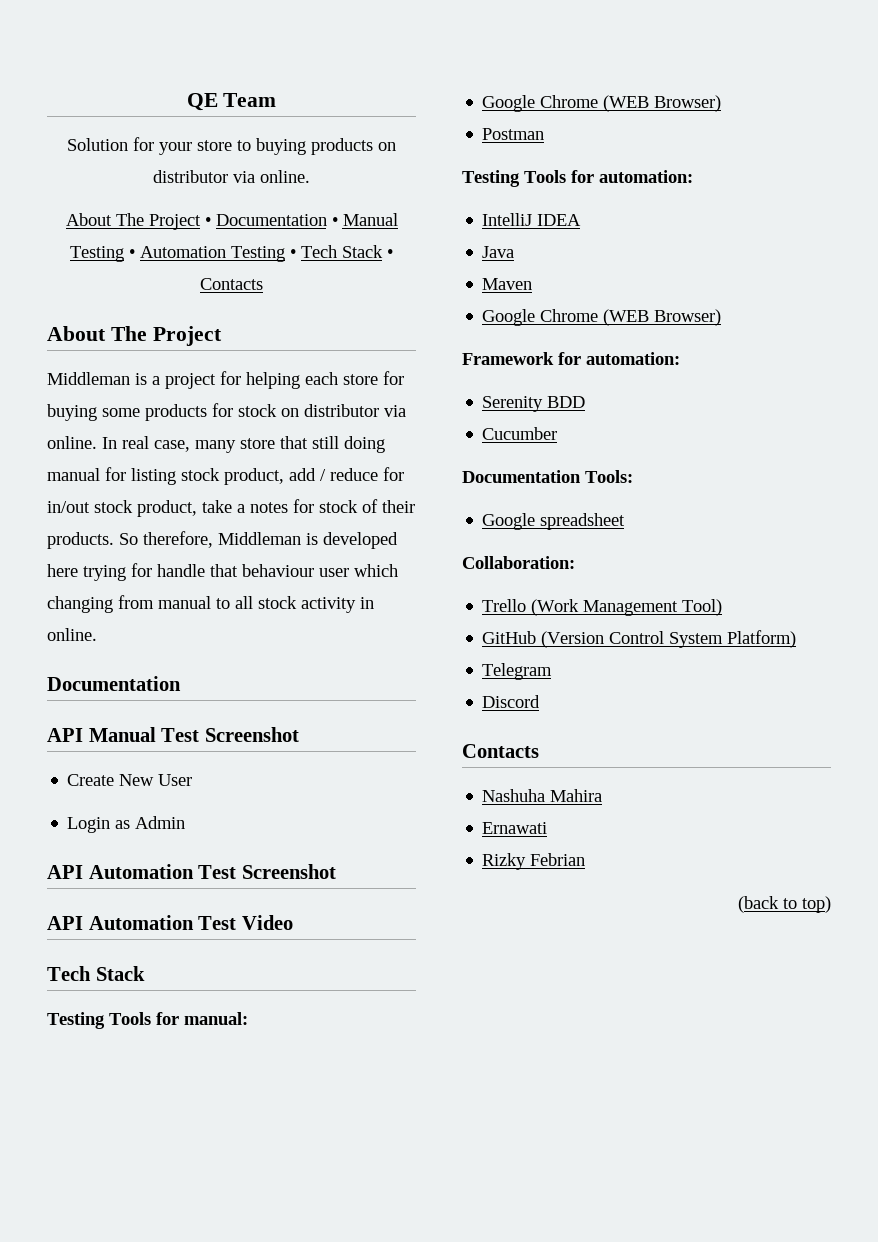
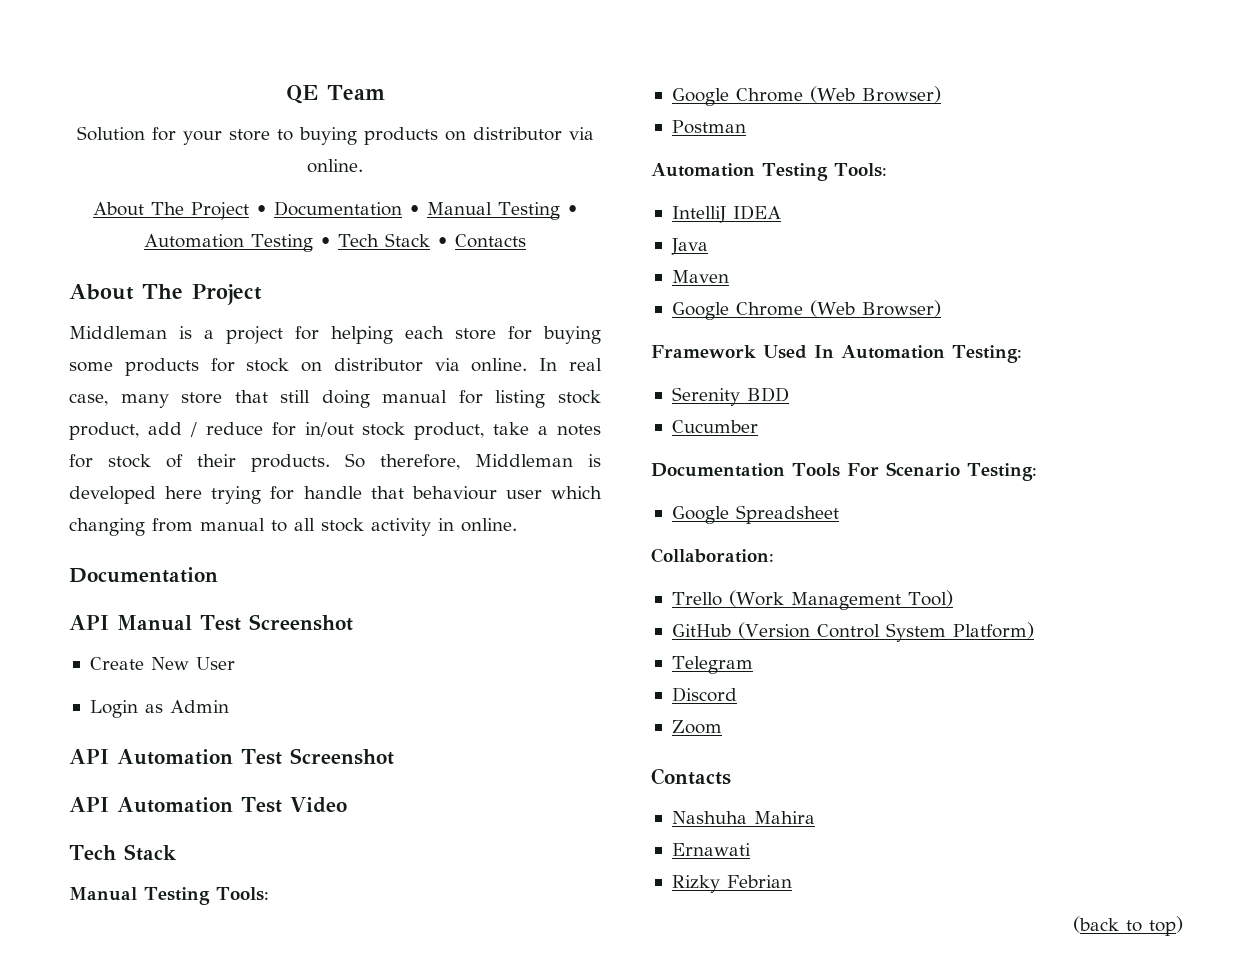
[47,1012,248,1029] [482,95,650,112] Testing Tools for manual: // Google Chrome (WEB -> [69,887,269,905] [671,86,855,106] Manual Testing Tools: // Google Chrome (Web
[462,170,693,187] Testing Tools for automation: -> [651,163,887,181] Automation Testing Tools:
[603,309,650,326] (WEB -> [809,300,855,317] (Web
[558,352,680,365] for automation: -> [763,345,1022,363] Used In Automation Testing:
[585,470,633,483] [482,513,626,530] Tools: // Google spreadsheet -> [792,462,1037,481] [671,505,839,524] Tools For Scenario Testing: // Google Spreadsheet
(541, 701) none -> [671,720,722,734] // Zoom

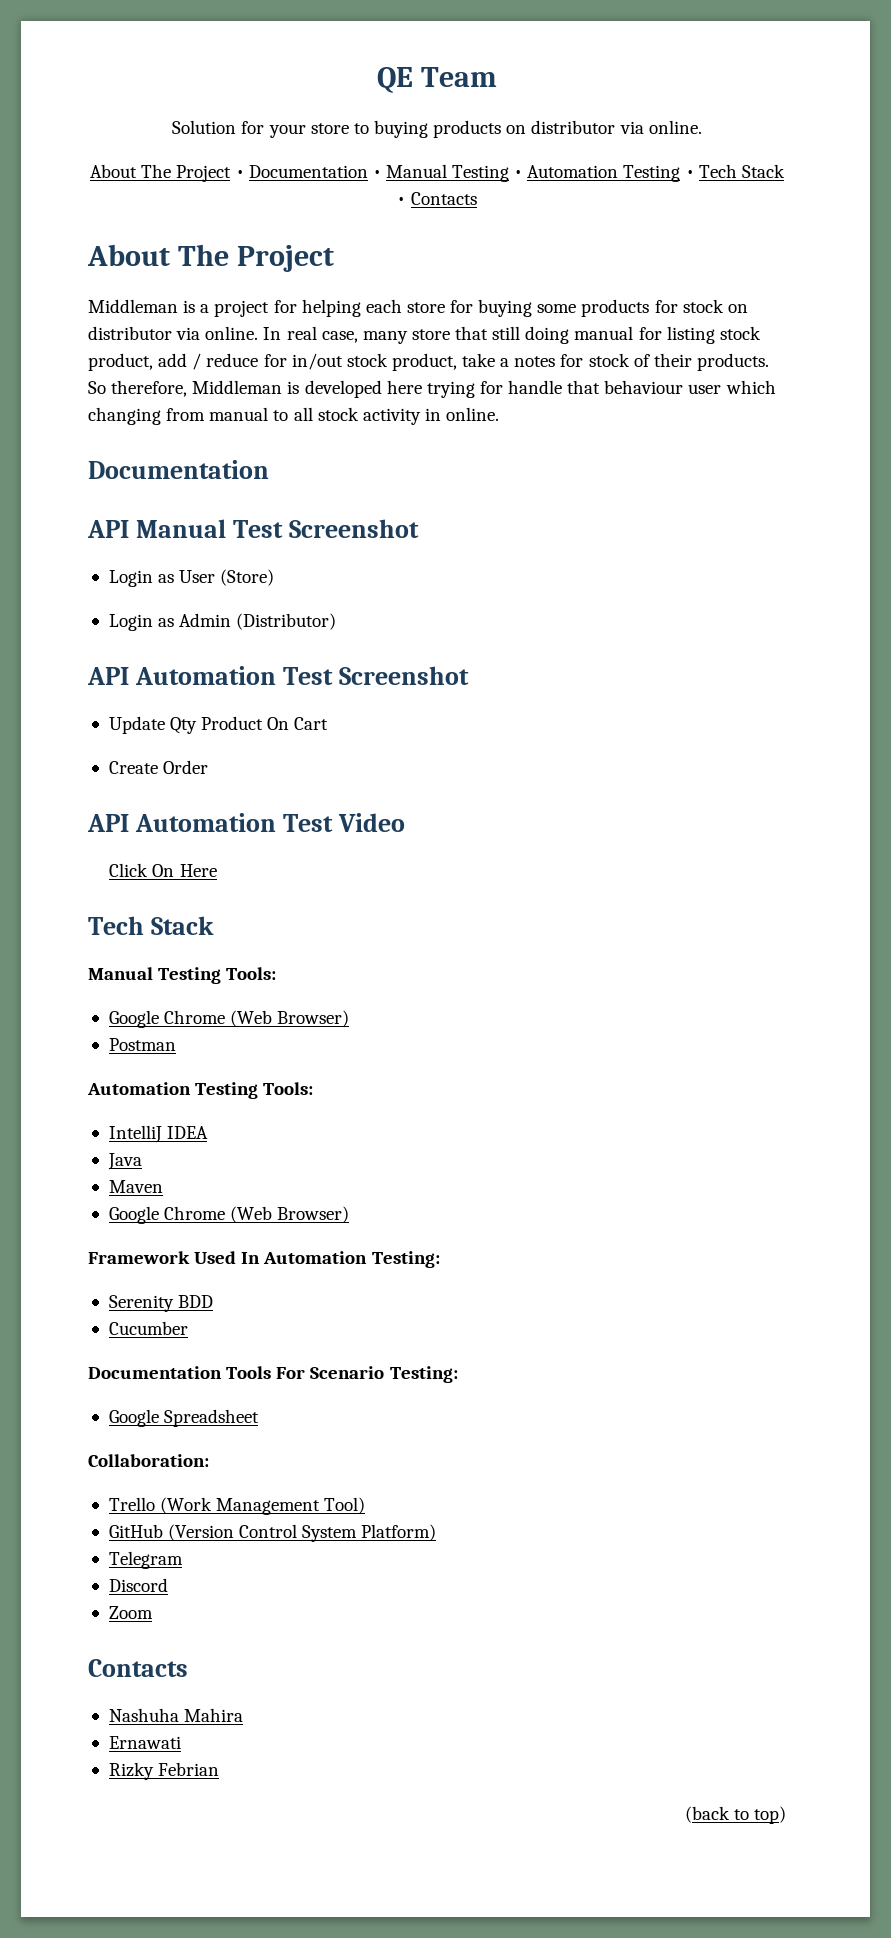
[89,657,189,670] Create New -> [108,570,175,587] Login as
(235, 663) none -> [220,569,275,586] (Store)
(229, 706) none -> [236,613,337,630] (Distributor)
(394, 756) none -> [108,716,329,734] [108,760,209,774] // Update Qty Product On Cart // Create Order
(347, 805) none -> [109,863,217,877] // Click On Here

